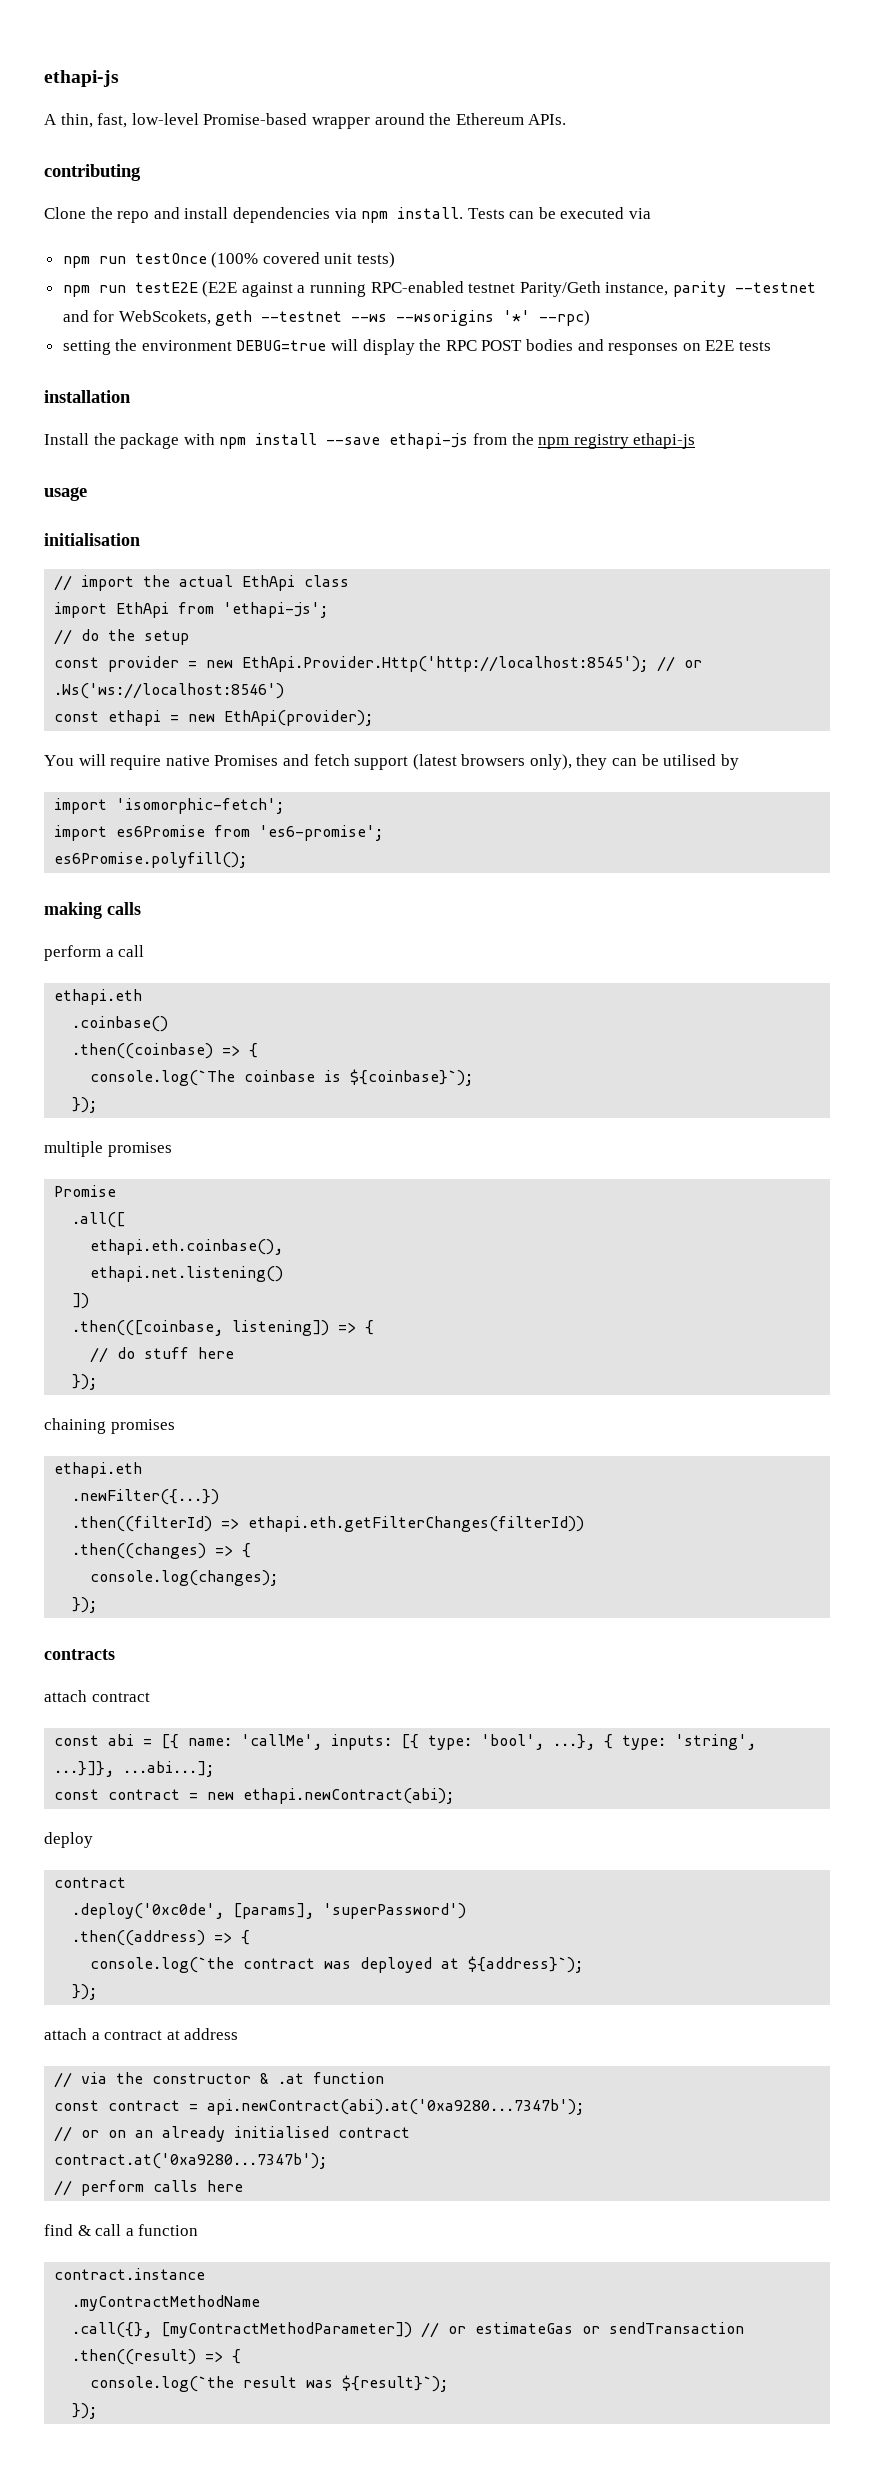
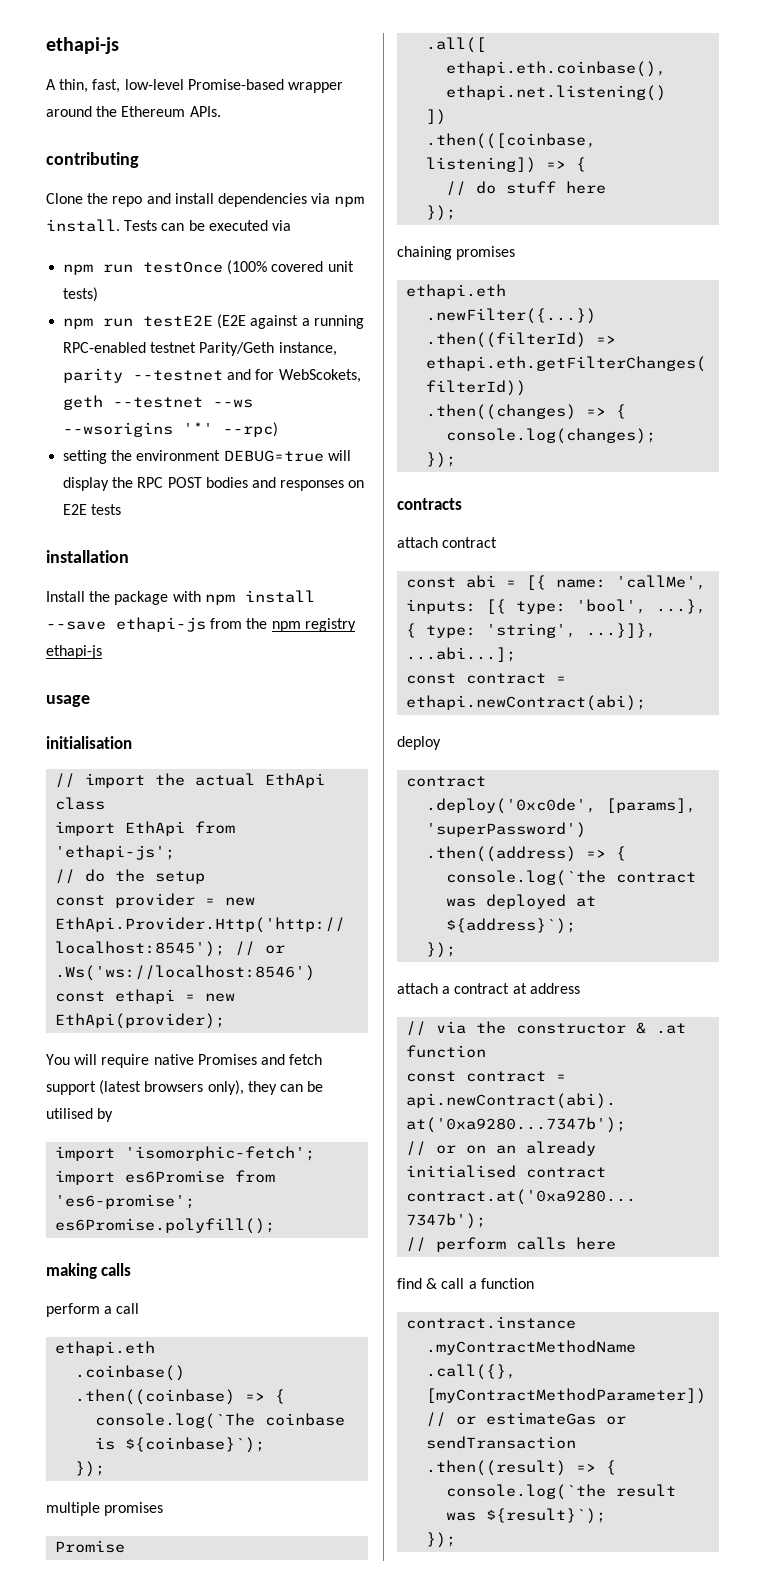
[207,1792,235,1800] new -> (567, 679) none

